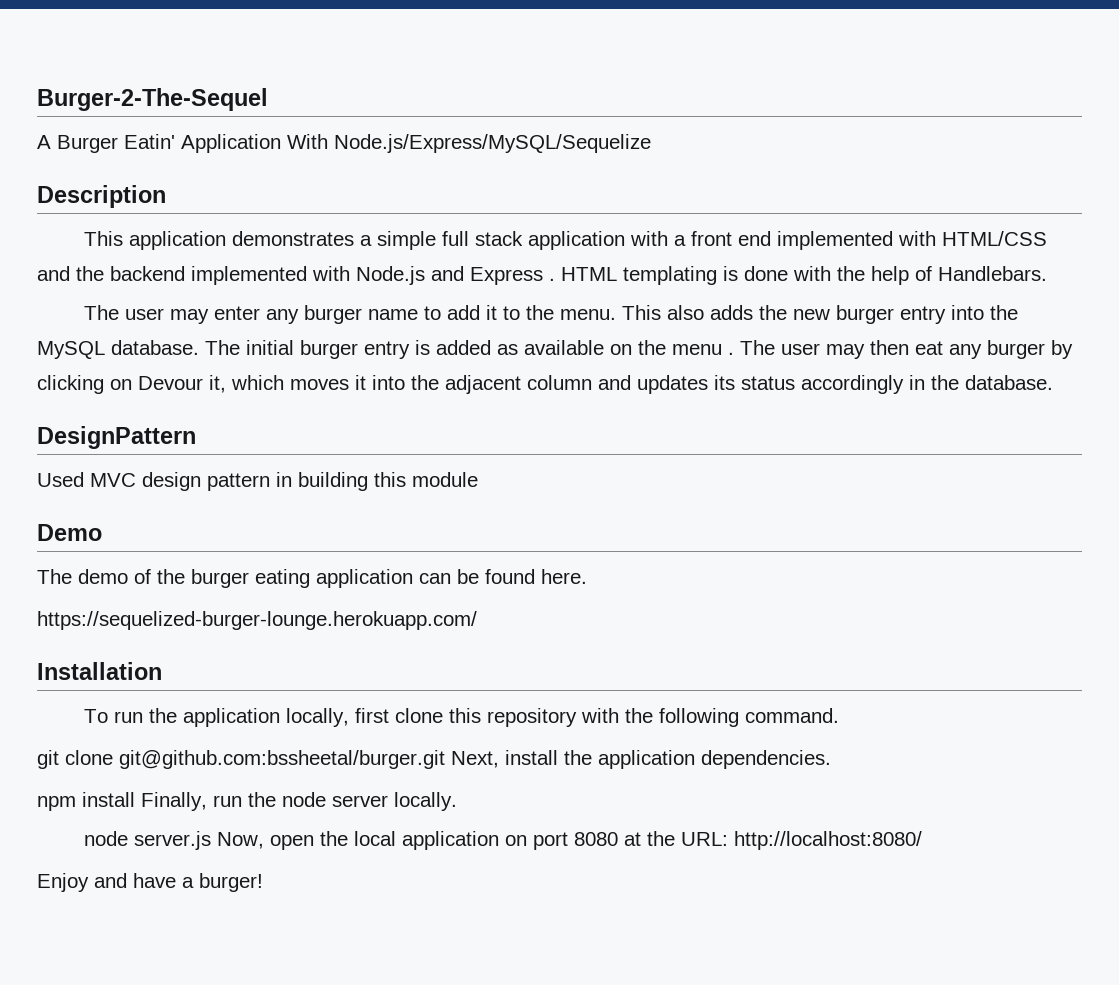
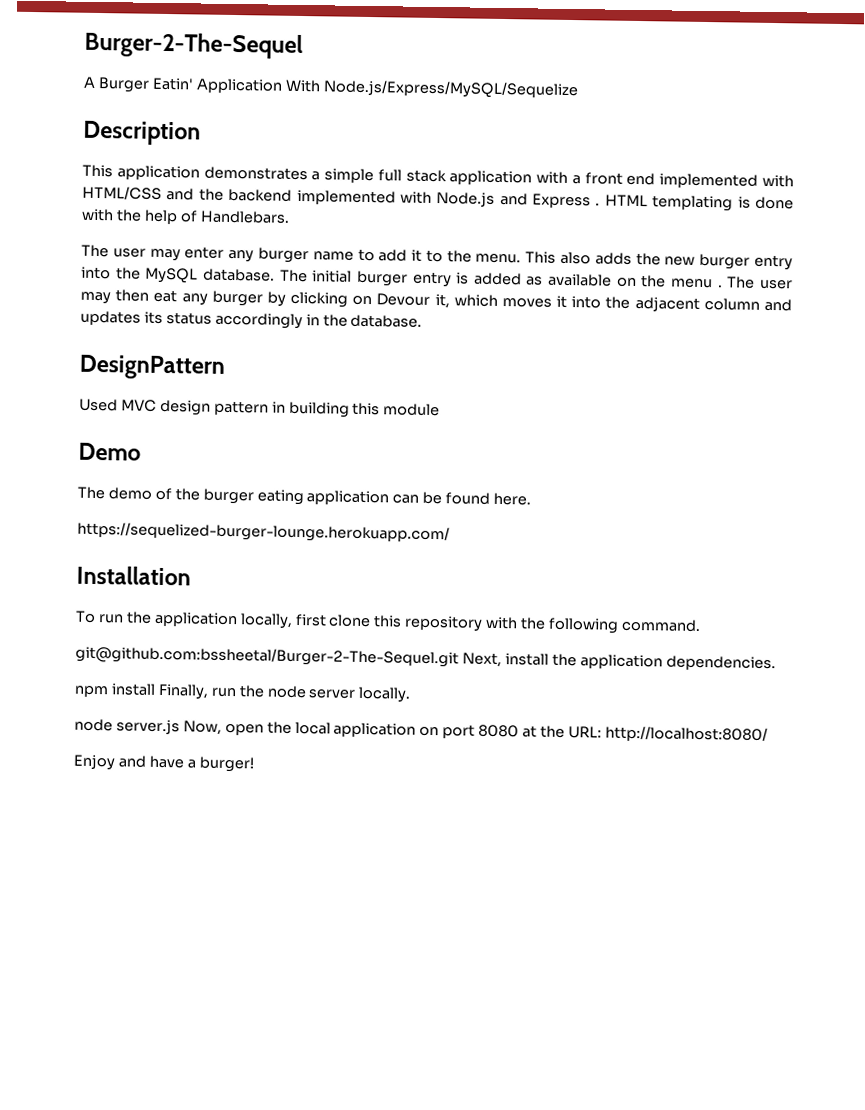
[37,750,445,769] git clone git@github.com:bssheetal/burger.git -> [75,645,459,668] git@github.com:bssheetal/Burger-2-The-Sequel.git

